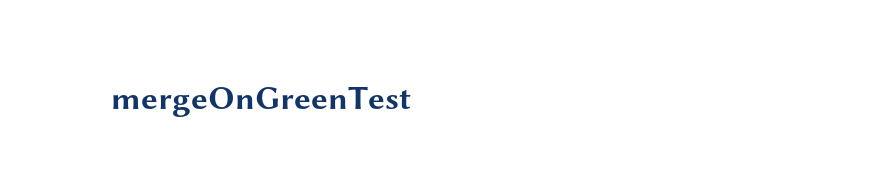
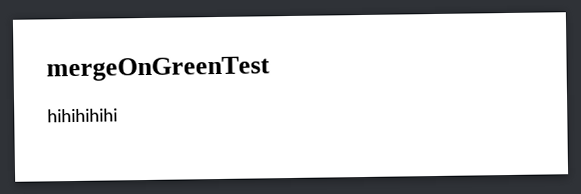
(411, 101) none -> [47,108,118,123] // hihihihihi

